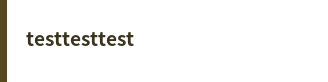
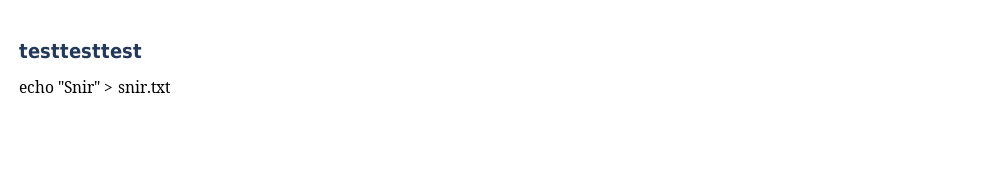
(134, 39) none -> [19,80,171,93] // echo "Snir" > snir.txt

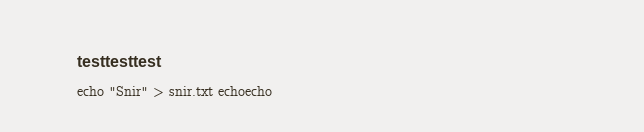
(171, 86) none -> [218,86,272,96] echoecho

